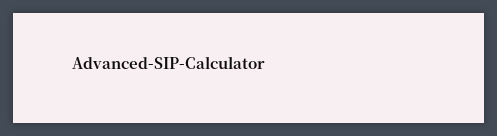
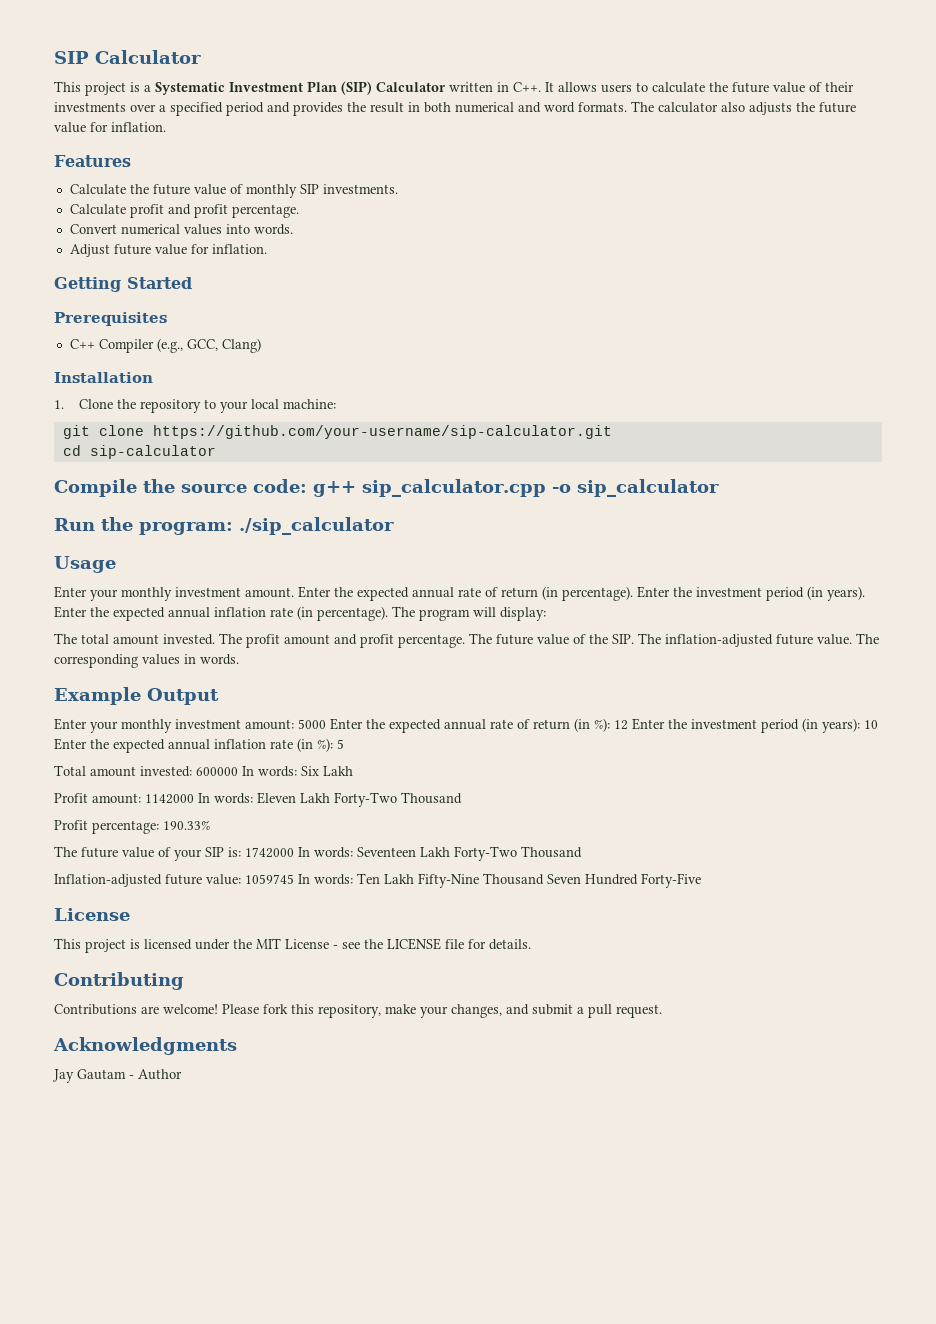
[72,56,265,69] Advanced-SIP-Calculator -> [54,50,201,64] [54,81,854,96] [54,101,856,116] [54,122,166,133] [54,155,131,167] [69,184,398,198] [69,204,299,218] [69,224,293,235] [69,244,267,257] [54,277,192,292] [54,312,167,326] [69,338,261,353] [54,372,153,383] [54,399,336,413] [62,425,612,439] [62,445,216,459] [54,479,719,497] [54,517,394,535] [54,556,116,573] [54,586,865,601] [54,606,546,621] [54,633,879,648] [54,654,239,668] [54,687,219,705] [54,718,878,733] [54,738,344,753] [54,765,353,777] [54,792,462,807] [54,820,210,834] [54,846,582,861] [54,873,701,888] [54,908,130,921] [54,938,531,953] [54,972,184,990] [54,1004,662,1018] [53,1037,237,1055] [53,1069,182,1083] SIP Calculator // This project is a Systematic Investment Plan (SIP) Calculator written in C++. It allows users to calculate the future value of their investments over a specified period and provides the result in both numerical and word formats. The calculator also adjusts the future value for inflation. // Features // Calculate the future value of monthly SIP investments. // Calculate profit and profit percentage. // Convert numerical values into words. // Adjust future value for inflation. // Getting Started // Prerequisites // C++ Compiler (e.g., GCC, Clang) // Installation // 1. Clone the repository to your local machine: // git clone https://github.com/your-username/sip-calculator.git // cd sip-calculator // Compile the source code: g++ sip_calculator.cpp -o sip_calculator // Run the program: ./sip_calculator // Usage // Enter your monthly investment amount. Enter the expected annual rate of return (in percentage). Enter the investment period (in years). Enter the expected annual inflation rate (in percentage). The program will display: // The total amount invested. The profit amount and profit percentage. The future value of the SIP. The inflation-adjusted future value. The corresponding values in words. // Example Output // Enter your monthly investment amount: 5000 Enter the expected annual rate of return (in %): 12 Enter the investment period (in years): 10 Enter the expected annual inflation rate (in %): 5 // Total amount invested: 600000 In words: Six Lakh // Profit amount: 1142000 In words: Eleven Lakh Forty-Two Thousand // Profit percentage: 190.33% // The future value of your SIP is: 1742000 In words: Seventeen Lakh Forty-Two Thousand // Inflation-adjusted future value: 1059745 In words: Ten Lakh Fifty-Nine Thousand Seven Hundred Forty-Five // License // This project is licensed under the MIT License - see the LICENSE file for details. // Contributing // Contributions are welcome! Please fork this repository, make your changes, and submit a pull request. // Acknowledgments // Jay Gautam - Author

